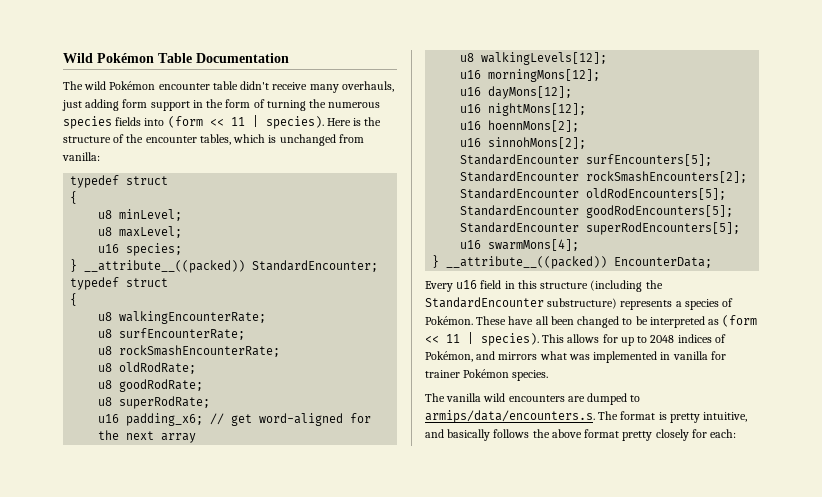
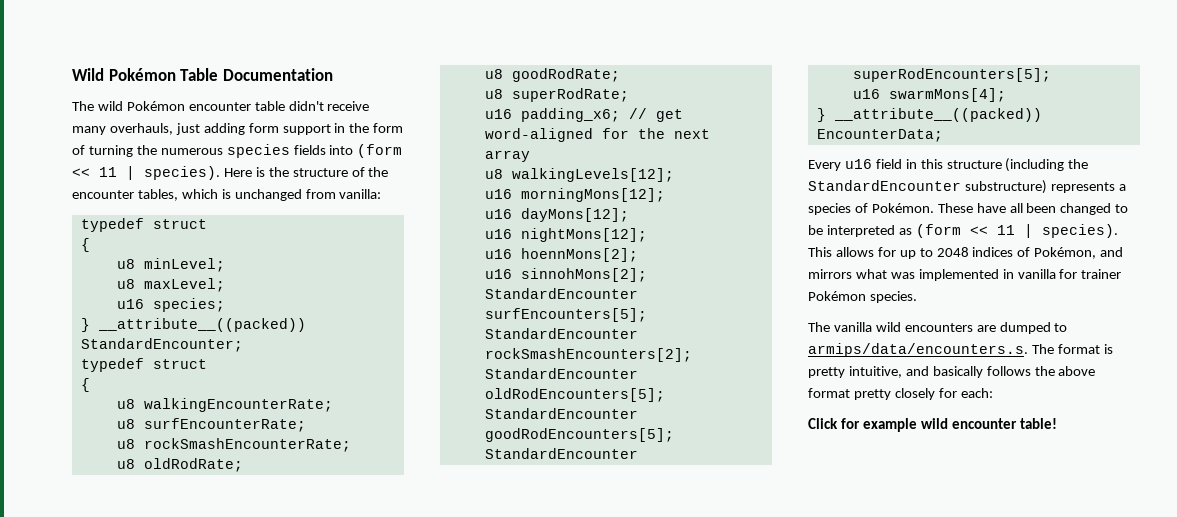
(737, 433) none -> [808,418,1057,432] // Click for example wild encounter table!

